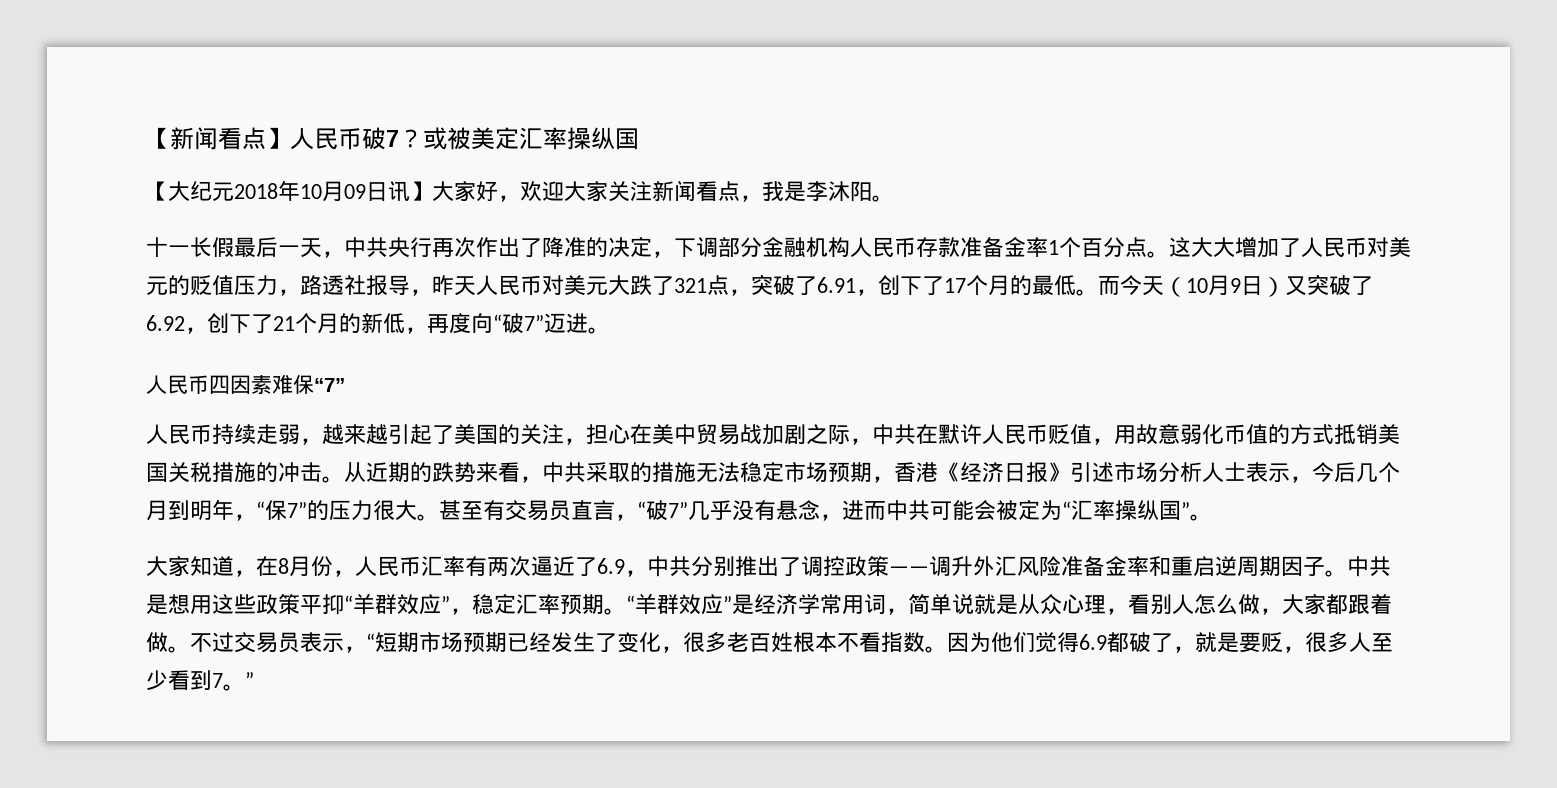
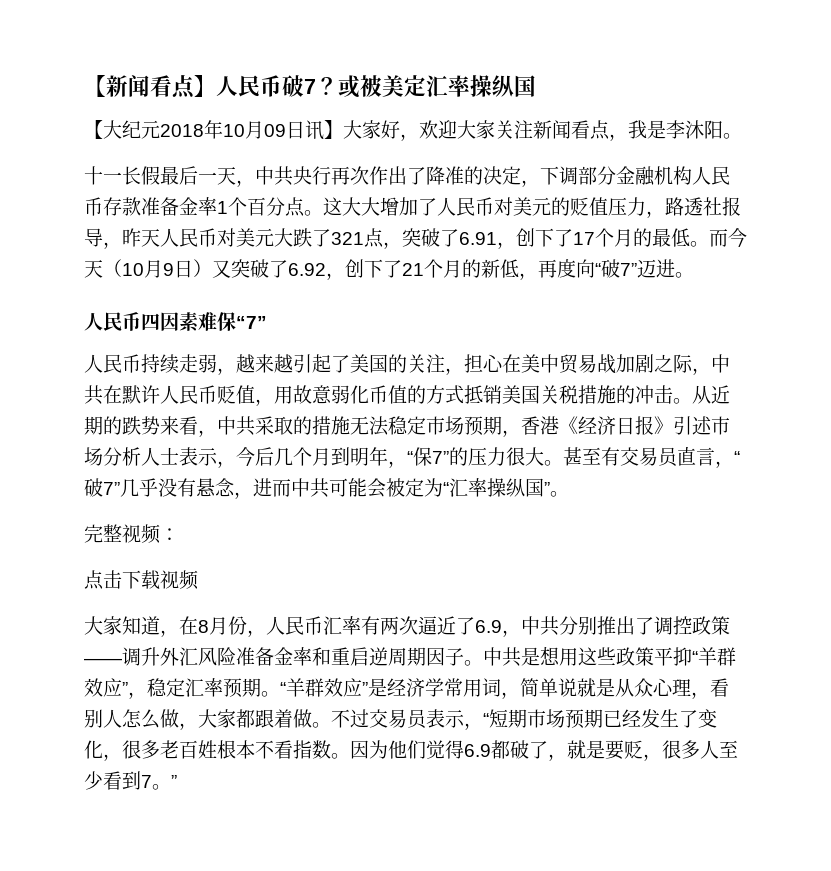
(1212, 517) none -> [84,524,179,544] [84,570,199,590] // 完整视频： // 点击下载视频

